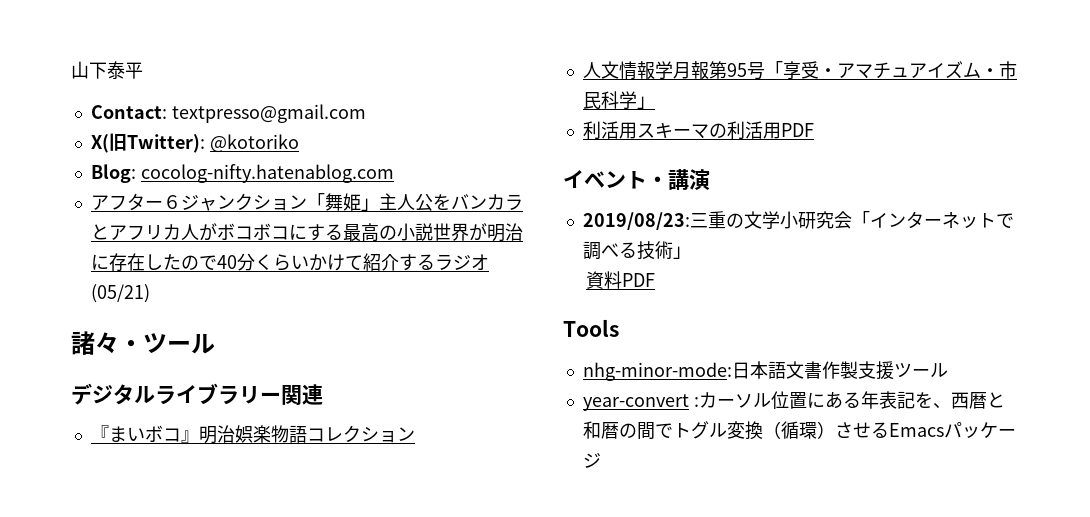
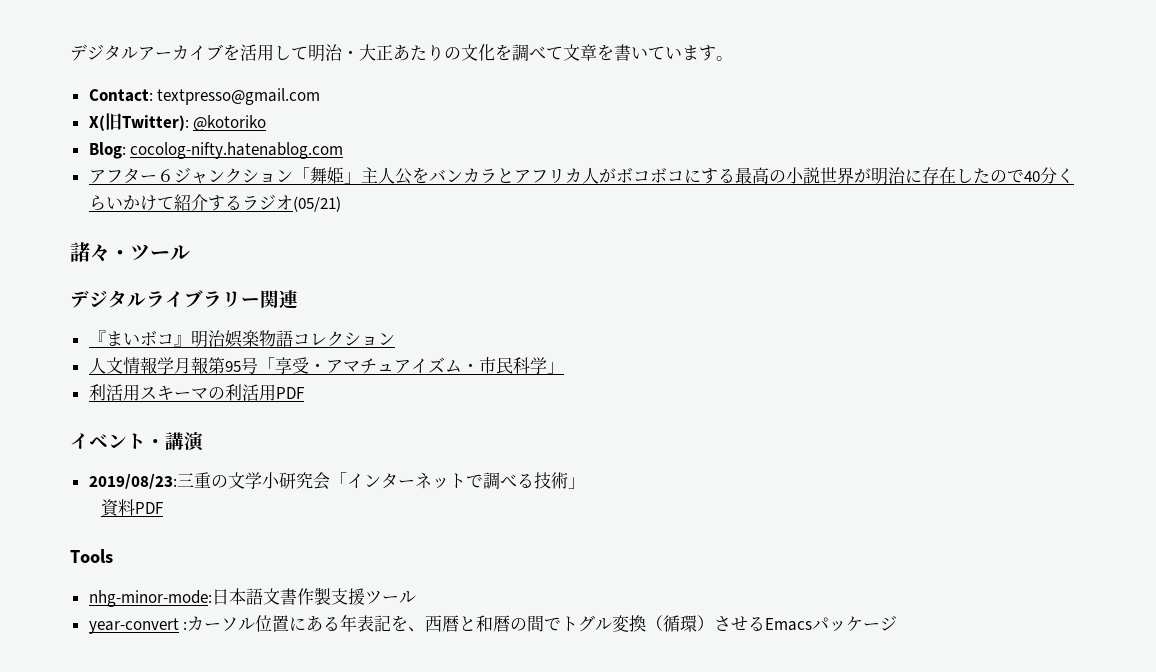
[71,61,143,79] 山下泰平 -> [70,44,733,62] デジタルアーカイブを活用して明治・大正あたりの文化を調べて文章を書いています。

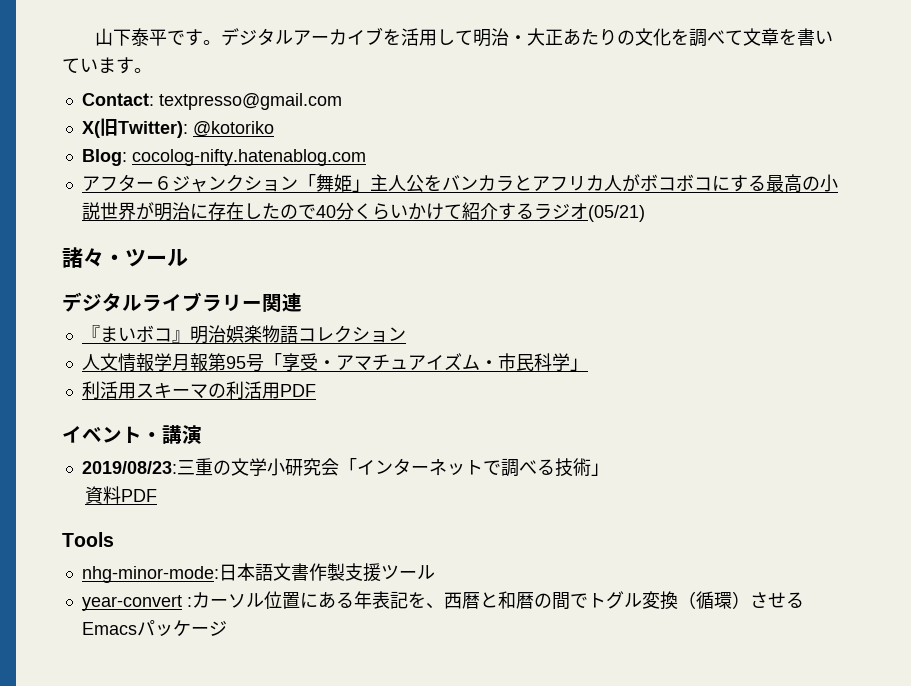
(70, 52) none -> [94,28,221,46] 山下泰平です。

